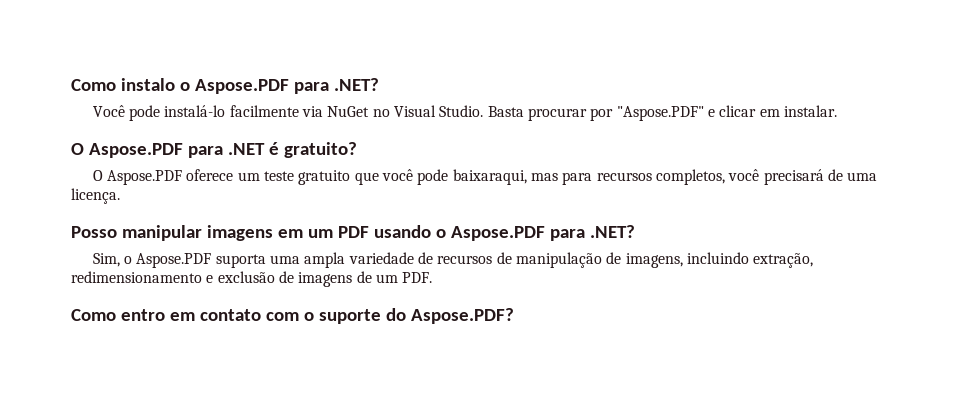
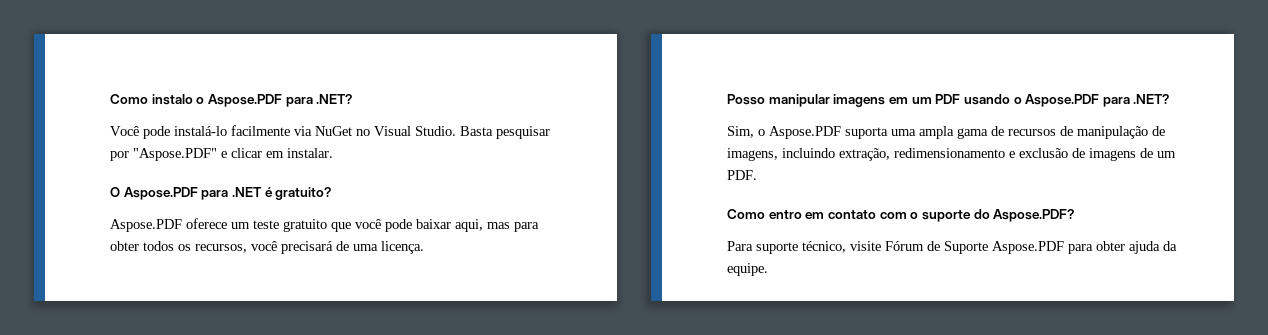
[528,108,588,121] procurar -> [496,126,550,139] pesquisar
[92,170,103,181] O -> (332, 193) none
[452,169,725,185] baixaraqui, mas para recursos completos, -> [416,219,539,232] [110,241,247,253] baixar aqui, mas para obter todos os recursos,
[348,252,414,264] variedade -> [957,128,988,139] gama
(514, 316) none -> [727,241,1177,254] [727,263,768,276] // Para suporte técnico, visite Fórum de Suporte Aspose.PDF para obter ajuda da equipe.

